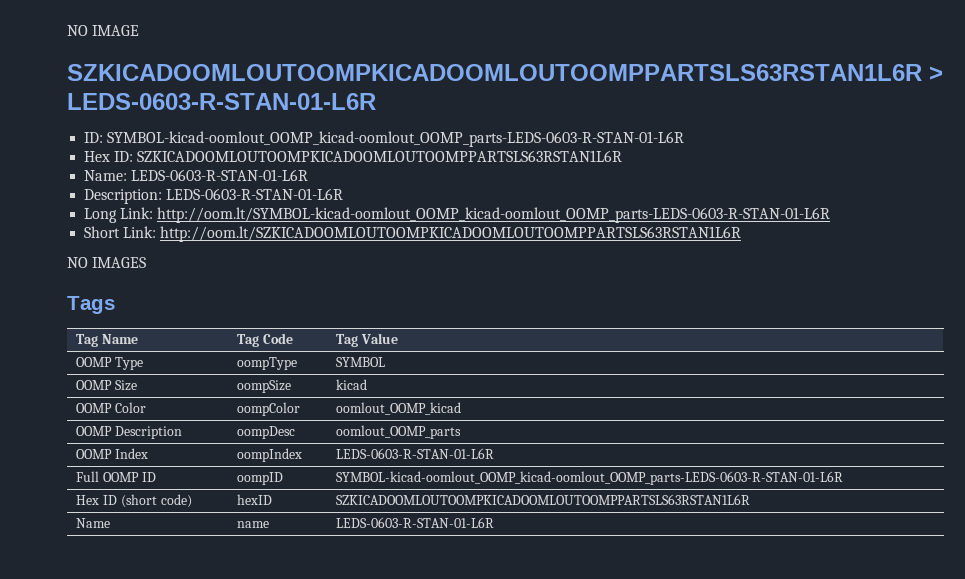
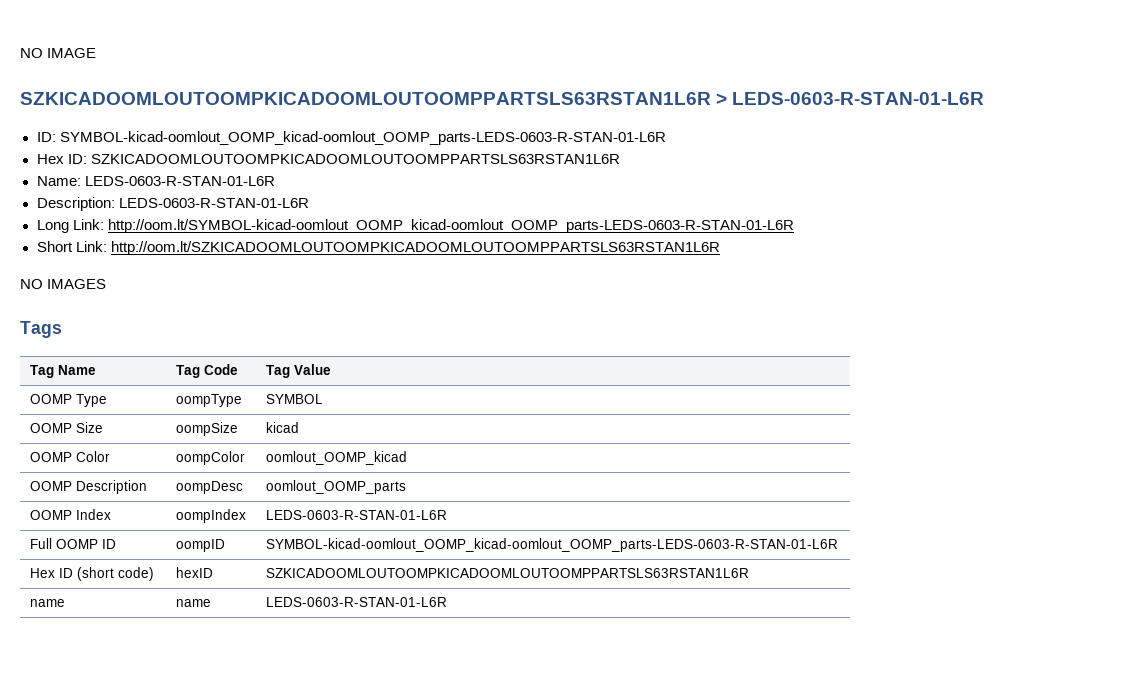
[76,518,111,528] Name -> [29,599,65,607] name

